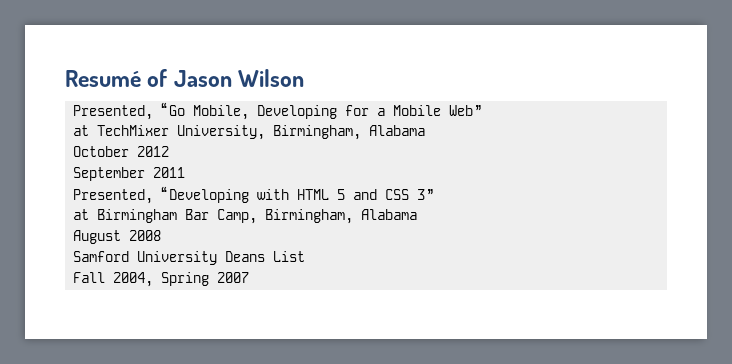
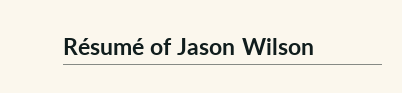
[65,70,141,87] Resumé -> [63,38,144,55] Résumé
[72,102,481,120] [72,125,425,140] [72,146,169,157] [72,167,185,181] [72,186,433,204] [72,209,417,224] [72,230,161,244] [72,251,305,265] [72,272,249,287] // Presented, “Go Mobile, Developing for a Mobile Web” // at TechMixer University, Birmingham, Alabama // October 2012 // September 2011 // Presented, “Developing with HTML 5 and CSS 3” // at Birmingham Bar Camp, Birmingham, Alabama // August 2008 // Samford University Deans List // Fall 2004, Spring 2007 -> (314, 46) none

